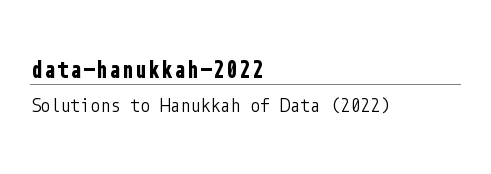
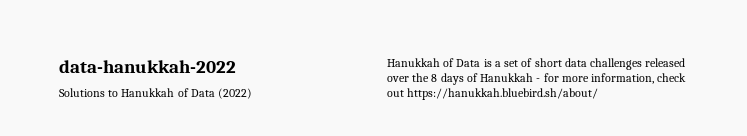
(390, 105) none -> [387,58,686,70] [387,73,687,85] [387,88,599,100] // Hanukkah of Data is a set of short data challenges released over the 8 days of Hanukkah - for more information, check out https://hanukkah.bluebird.sh/about/

